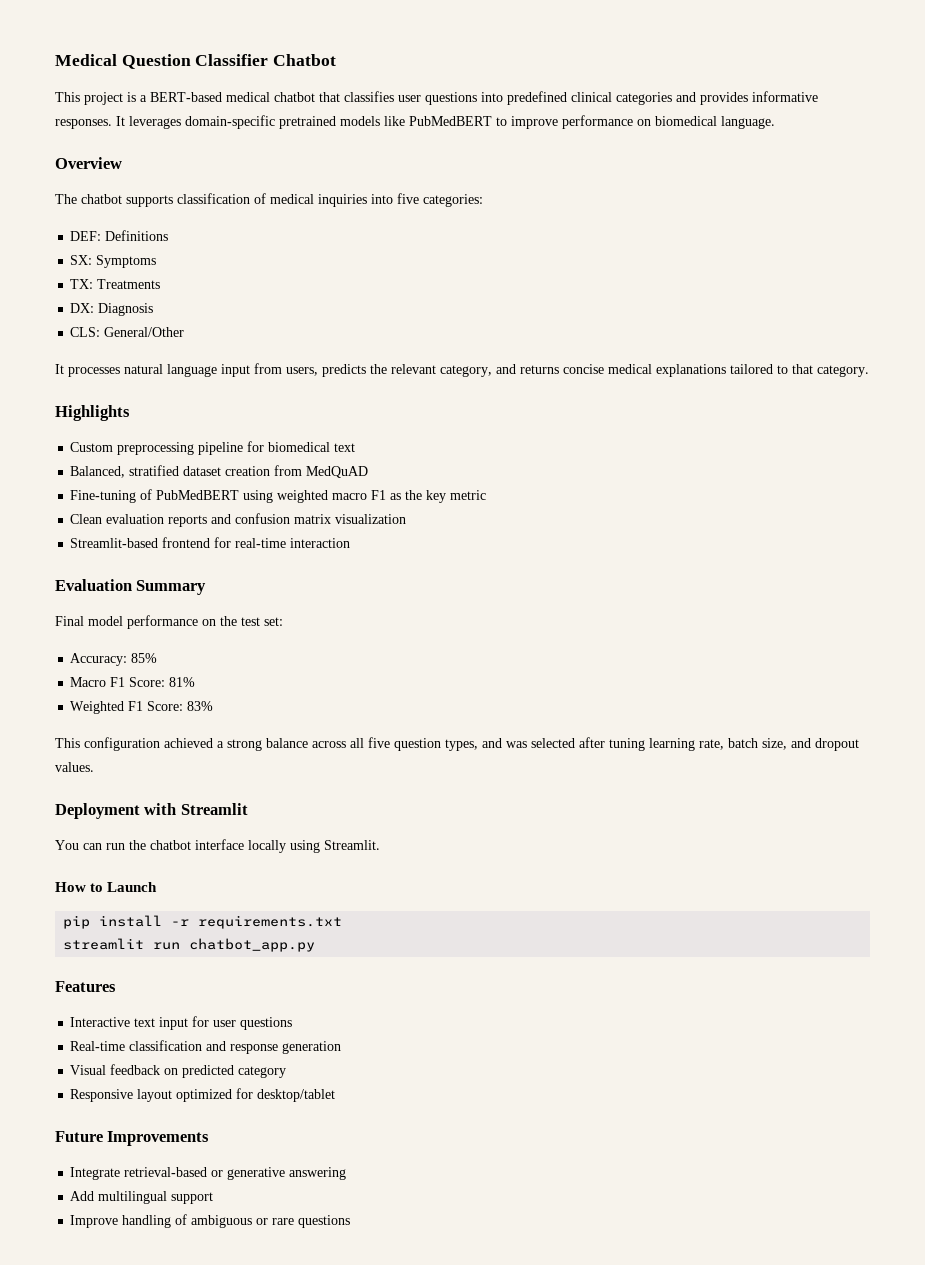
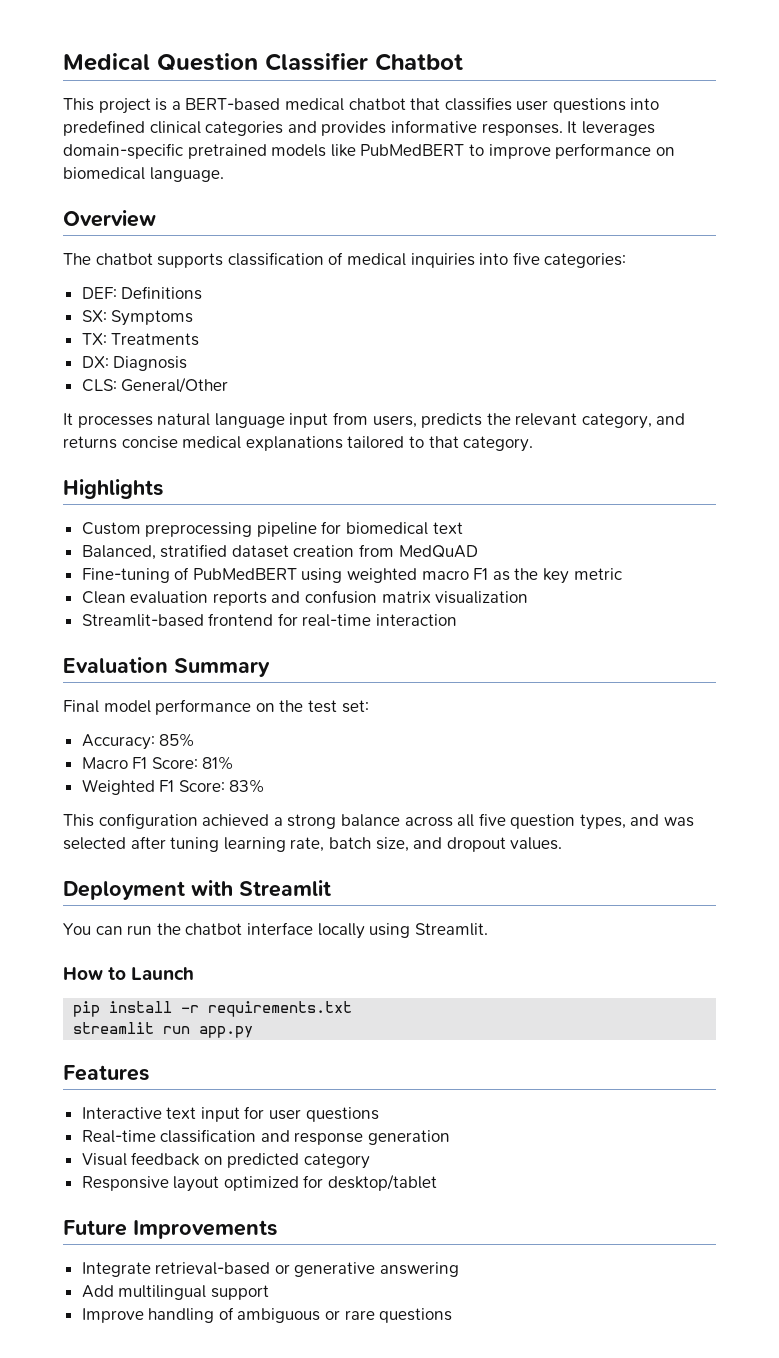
[189,938,316,952] chatbot_app.py -> [199,1026,254,1038] app.py

